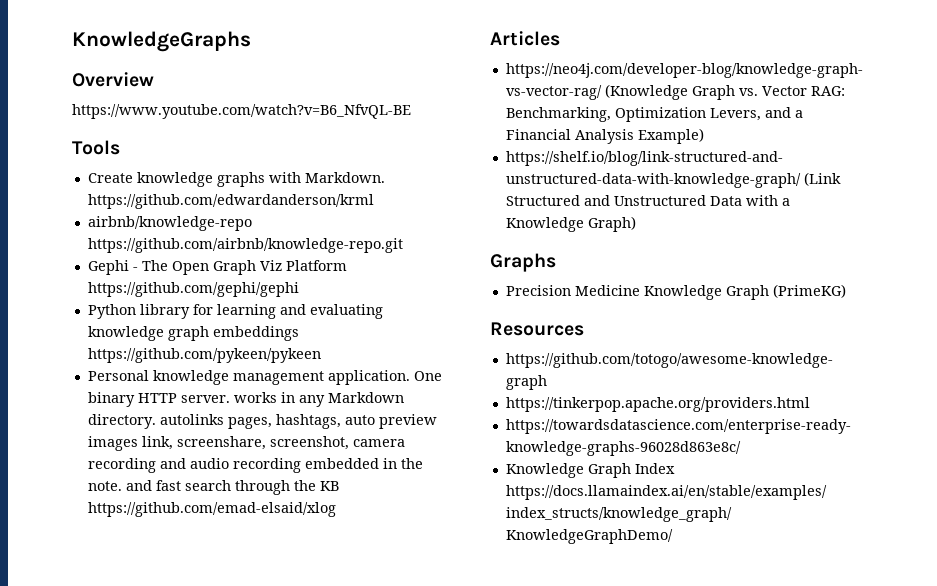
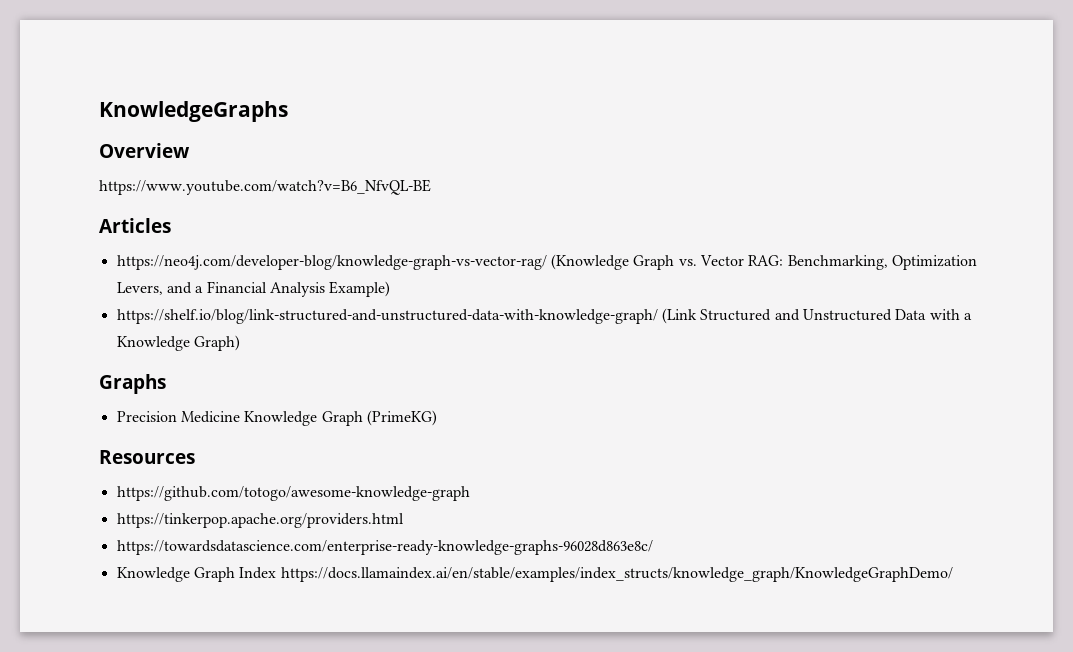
[72,140,120,155] [87,172,385,187] [87,194,374,209] [87,216,252,231] [87,238,403,253] [87,260,347,275] [87,282,299,297] [87,304,383,319] [87,326,299,341] [87,348,321,363] [87,370,442,385] [87,392,404,407] [87,414,437,429] [87,436,405,451] [87,458,423,473] [87,480,339,495] [87,502,336,517] // Tools // Create knowledge graphs with Markdown. https://github.com/edwardanderson/krml // airbnb/knowledge-repo https://github.com/airbnb/knowledge-repo.git // Gephi - The Open Graph Viz Platform https://github.com/gephi/gephi // Python library for learning and evaluating knowledge graph embeddings https://github.com/pykeen/pykeen // Personal knowledge management application. One binary HTTP server. works in any Markdown directory. autolinks pages, hashtags, auto preview images link, screenshare, screenshot, camera recording and audio recording embedded in the note. and fast search through the KB https://github.com/emad-elsaid/xlog -> (431, 187) none

